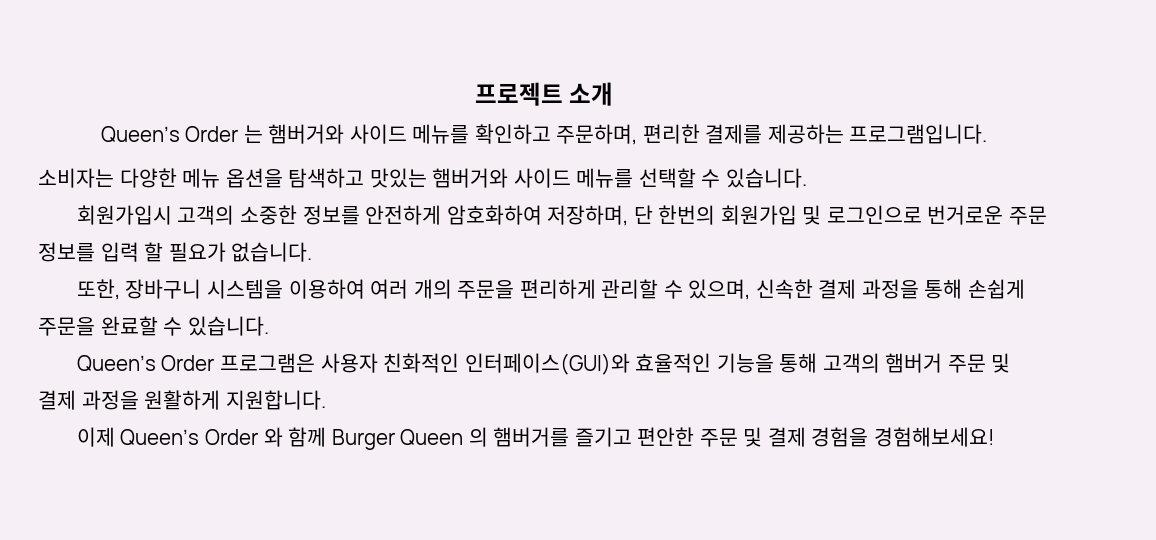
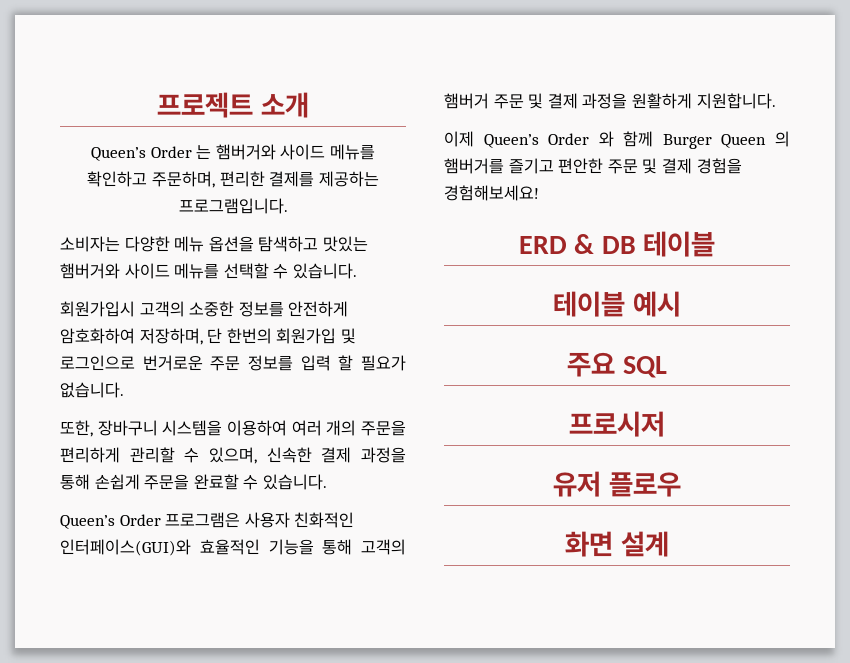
(994, 437) none -> [518,231,716,257] [553,291,681,317] [567,352,667,378] [569,411,665,437] [553,471,681,497] [565,531,669,557] // ERD & DB 테이블 // 테이블 예시 // 주요 SQL // 프로시저 // 유저 플로우 // 화면 설계

